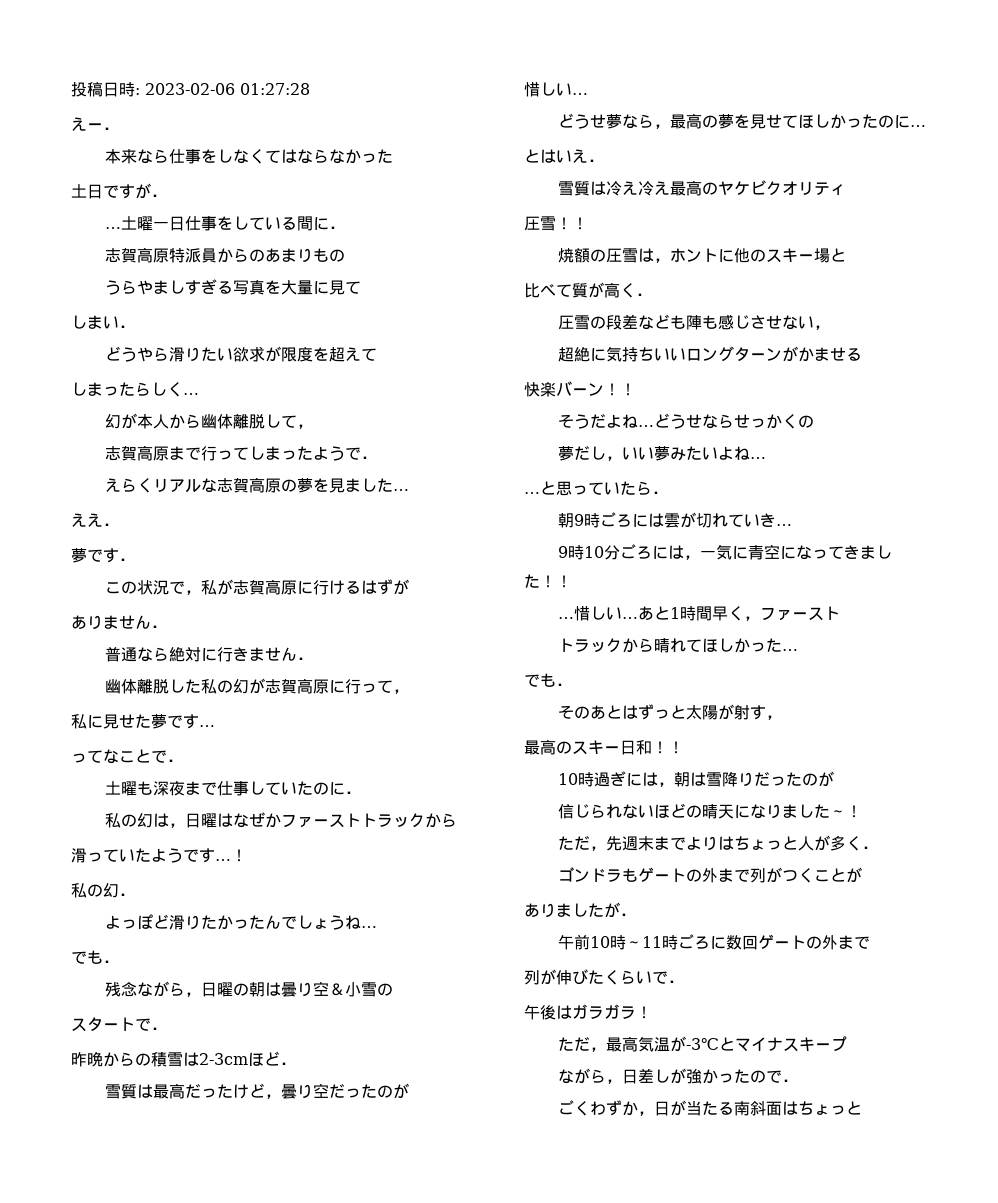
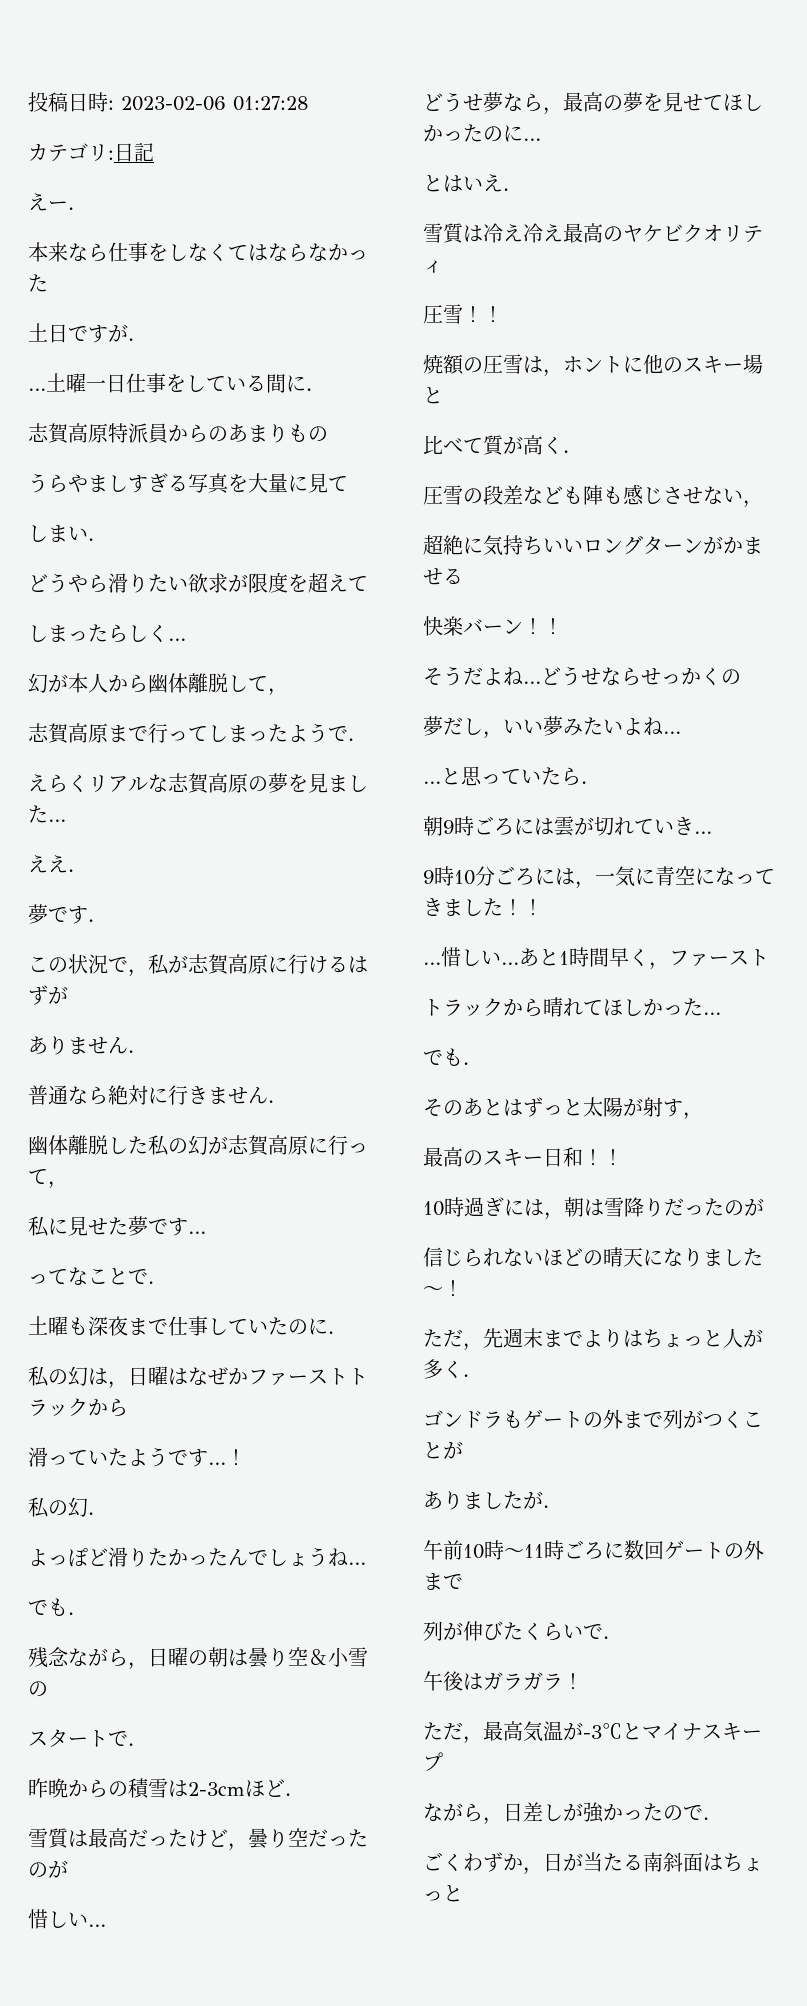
(310, 89) none -> [28,142,154,162] // カテゴリ:日記

